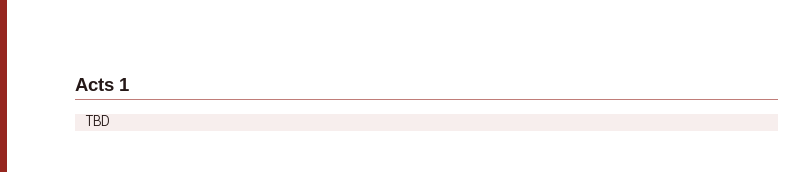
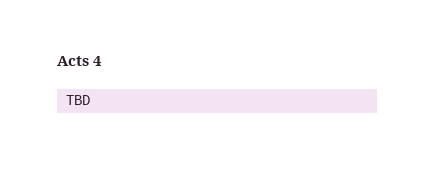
[119,78,129,91] 1 -> [93,56,103,66] 4

